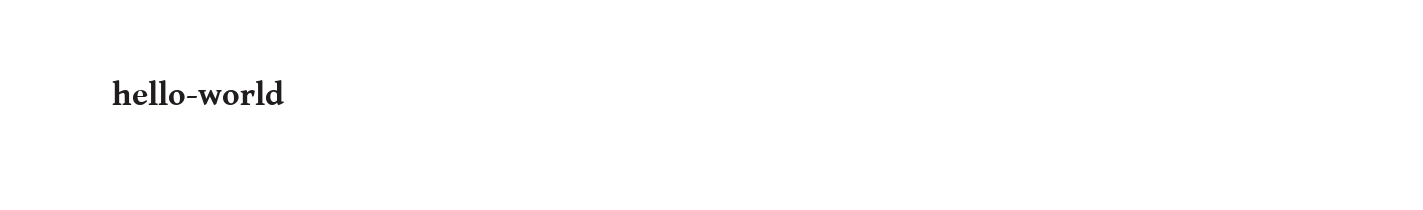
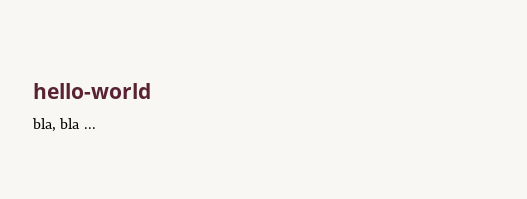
(284, 92) none -> [32,118,96,132] // bla, bla ...

